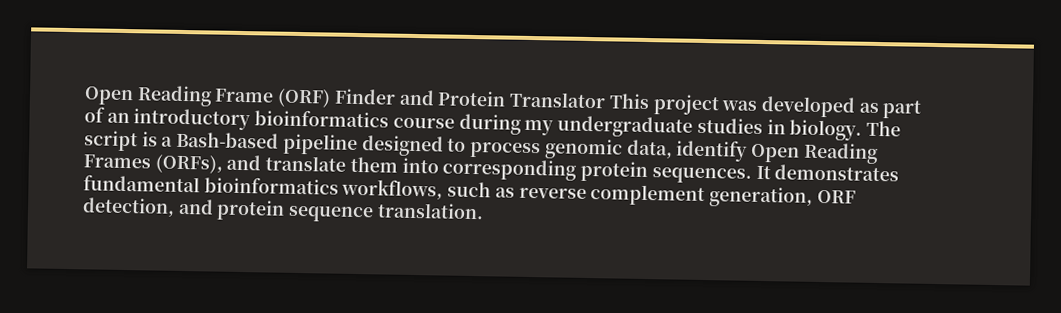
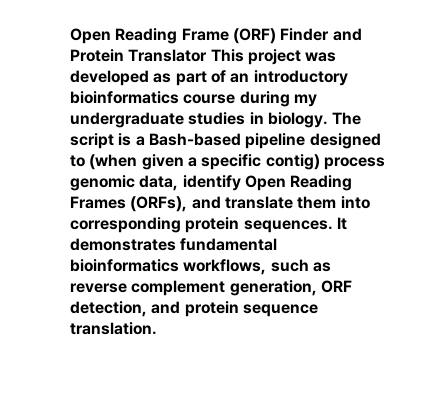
(467, 145) none -> [89,154,320,170] (when given a specific contig)

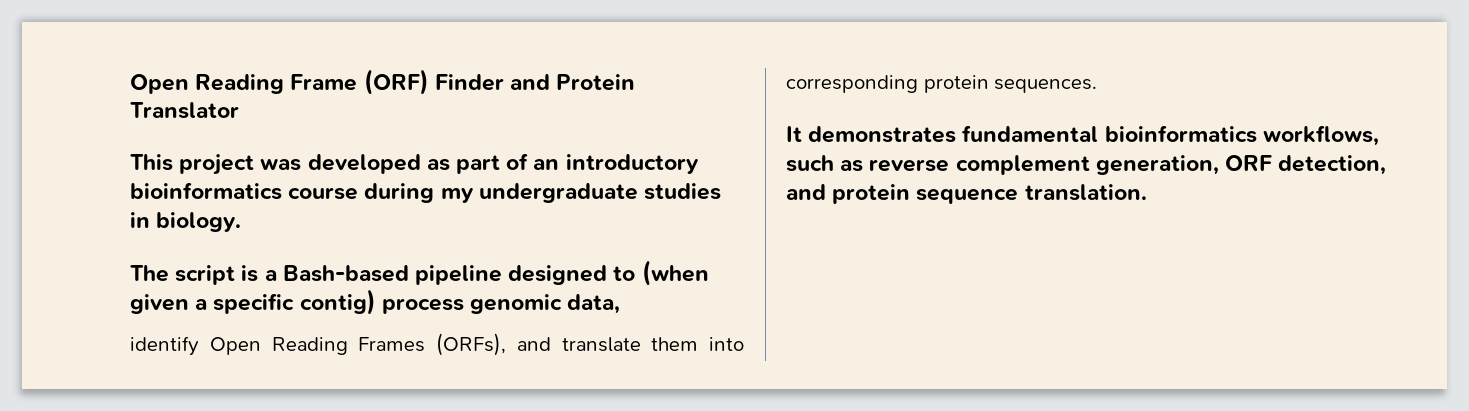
(208, 55) none -> (239, 110) //
(328, 120) none -> (242, 222) //
(179, 183) none -> (621, 304) //
(333, 226) none -> (1098, 86) //

